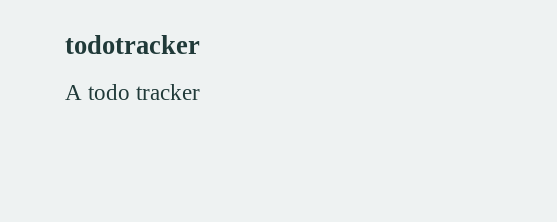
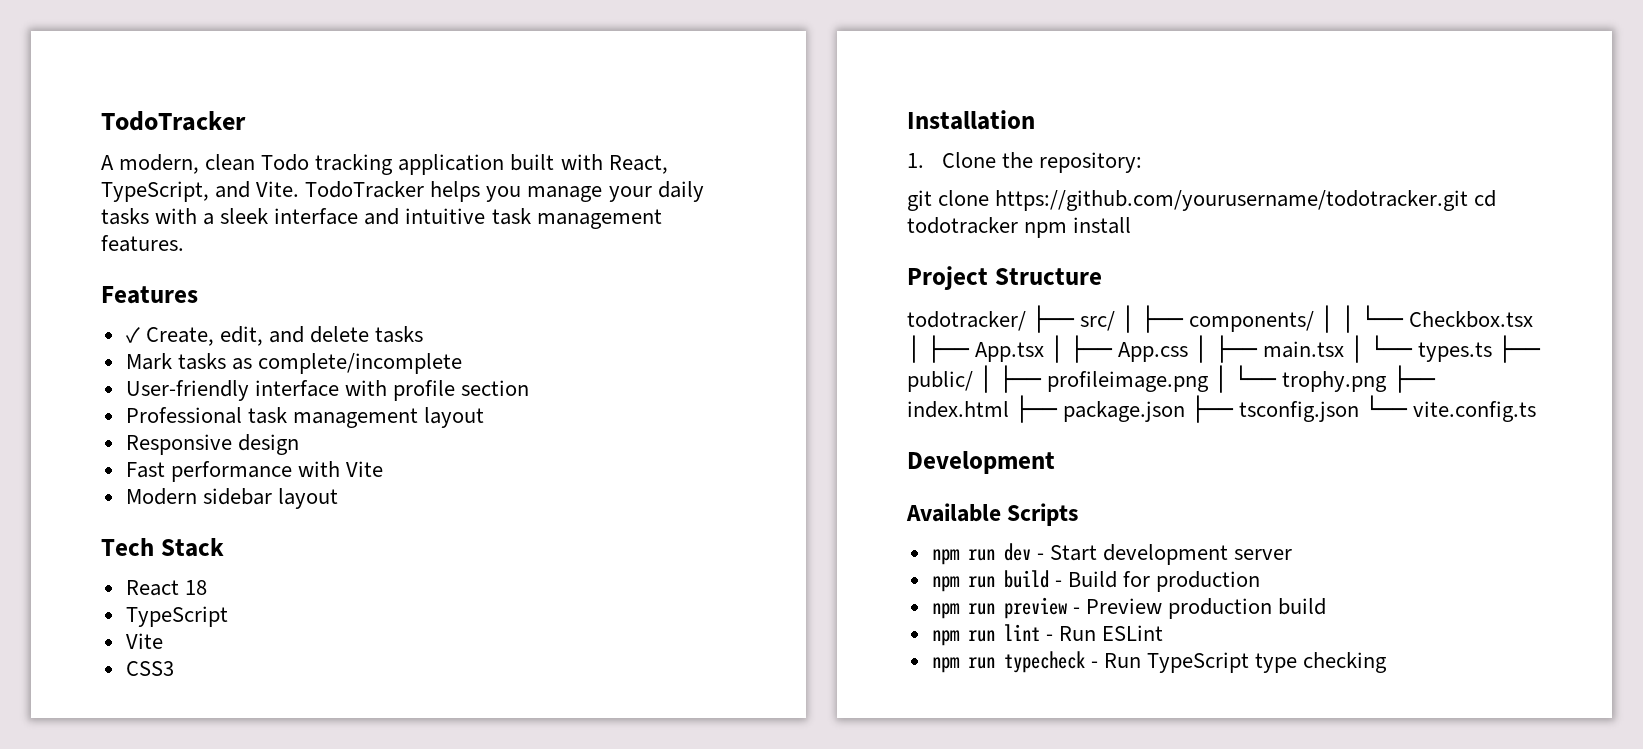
[65,35,200,54] todotracker -> [101,111,246,131] TodoTracker
[88,84,201,100] todo tracker -> [119,154,668,175] [101,181,704,202] [101,208,662,229] [101,235,184,252] [101,286,198,304] [125,326,424,346] [125,353,462,374] [125,380,530,401] [125,407,484,428] [125,434,299,455] [125,461,383,482] [125,488,338,509] [101,538,224,557] [125,580,207,596] [125,606,228,627] [125,633,163,649] [125,661,174,676] [907,110,1035,130] [907,152,1143,173] [907,190,1497,211] [907,217,1132,238] [907,266,1102,290] [907,305,1533,333] [907,335,1541,363] [907,365,1436,393] [907,395,1537,423] [907,451,1055,474] [906,503,1079,526] [931,543,1293,565] [931,570,1261,592] [931,597,1327,619] [931,624,1163,646] [931,651,1388,673] modern, clean Todo tracking application built with React, TypeScript, and Vite. TodoTracker helps you manage your daily tasks with a sleek interface and intuitive task management features. // Features // ✓ Create, edit, and delete tasks // Mark tasks as complete/incomplete // User-friendly interface with profile section // Professional task management layout // Responsive design // Fast performance with Vite // Modern sidebar layout // Tech Stack // React 18 // TypeScript // Vite // CSS3 // Installation // 1. Clone the repository: // git clone https://github.com/yourusername/todotracker.git cd todotracker npm install // Project Structure // todotracker/ ├── src/ │ ├── components/ │ │ └── Checkbox.tsx │ ├── App.tsx │ ├── App.css │ ├── main.tsx │ └── types.ts ├── public/ │ ├── profileimage.png │ └── trophy.png ├── index.html ├── package.json ├── tsconfig.json └── vite.config.ts // Development // Available Scripts // npm run dev - Start development server // npm run build - Build for production // npm run preview - Preview production build // npm run lint - Run ESLint // npm run typecheck - Run TypeScript type checking

